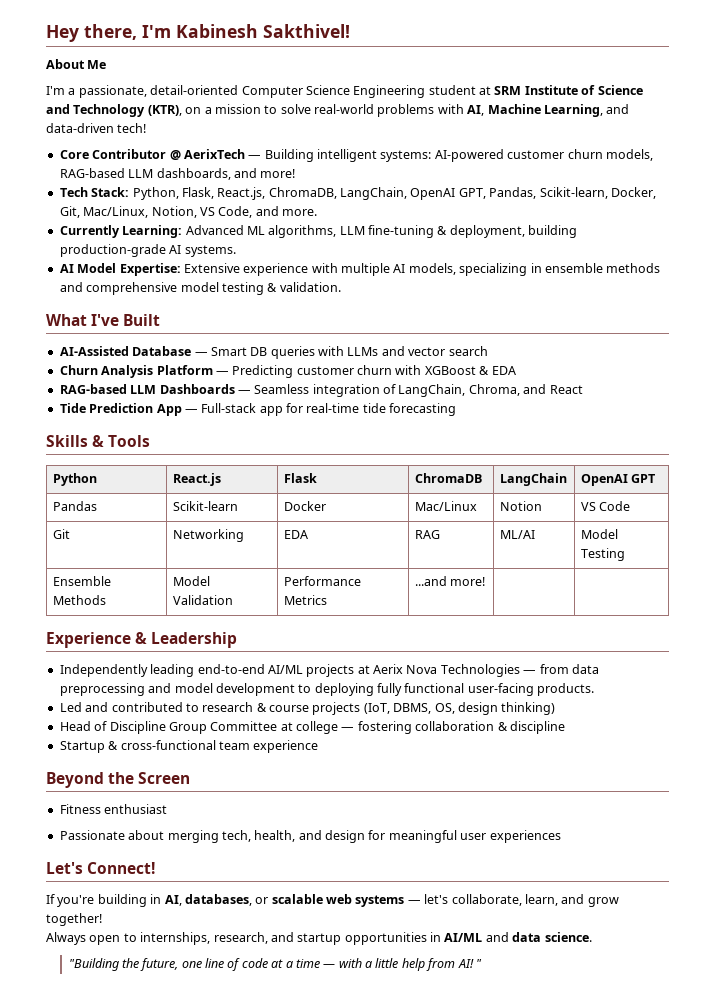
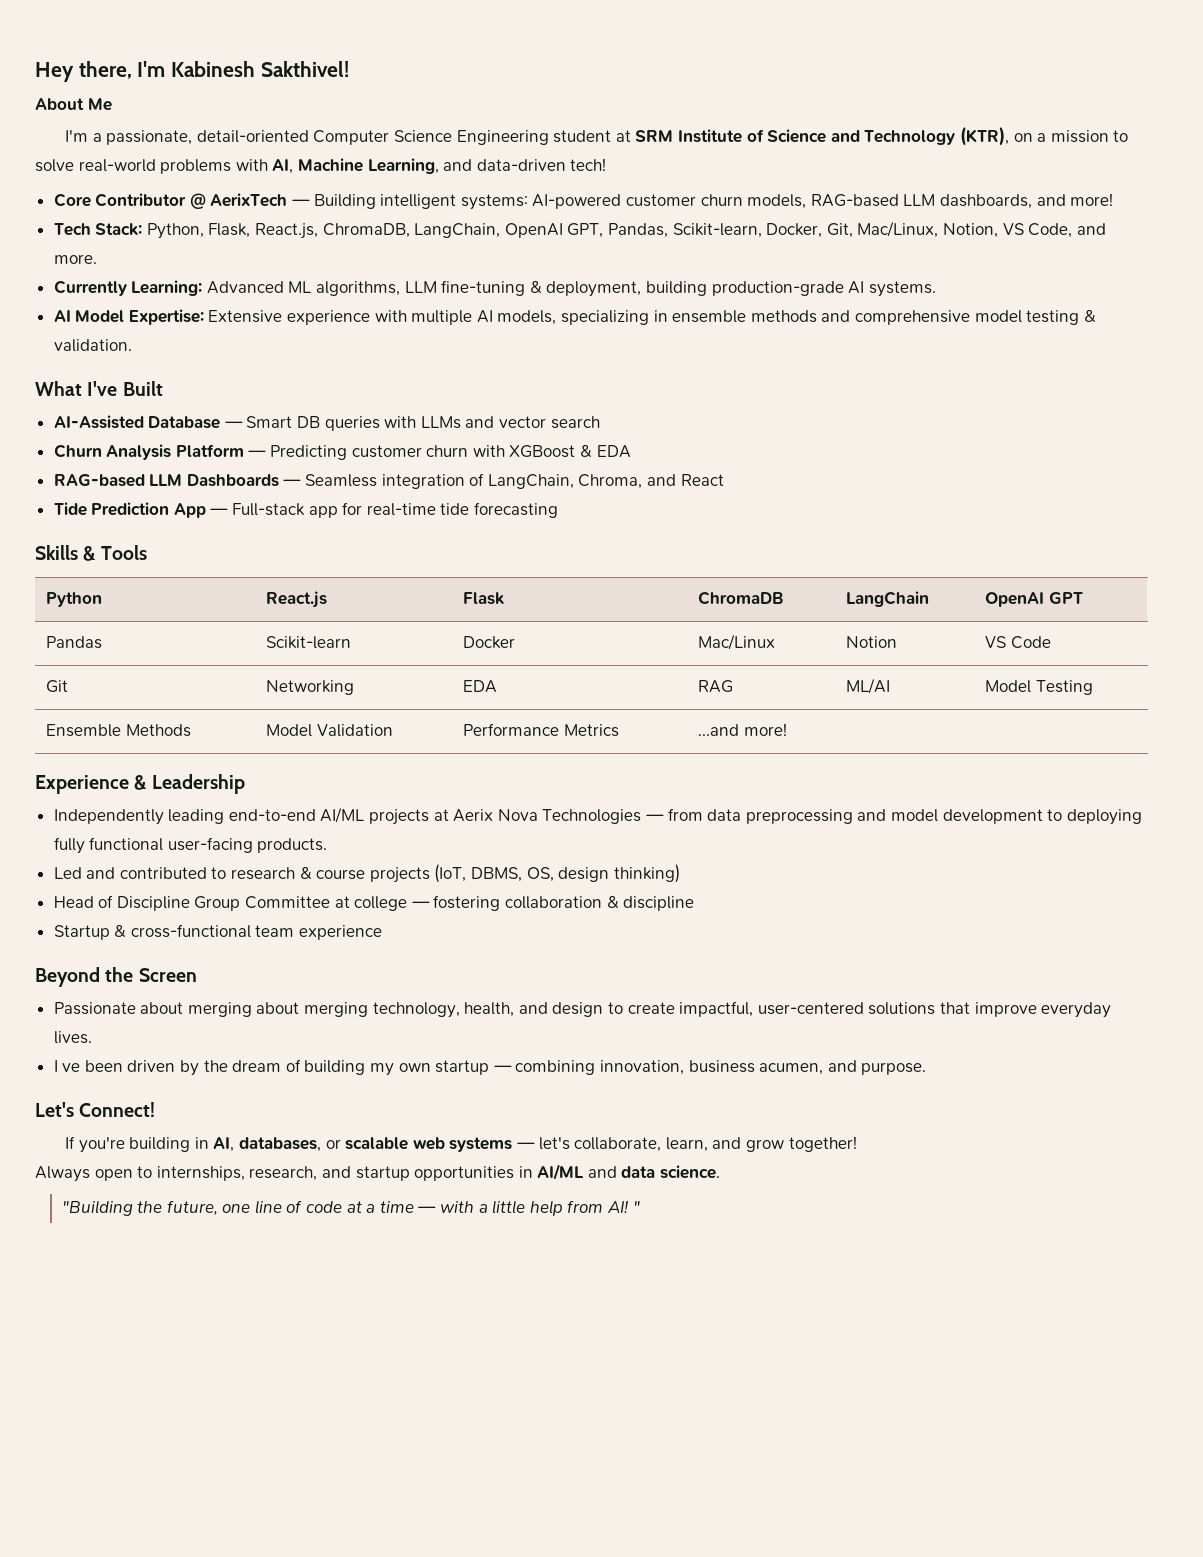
[59,804,168,814] // Fitness enthusiast -> (197, 975) none
[221,830,561,843] tech, health, and design for meaningful user experiences -> [256,1001,1112,1018] [53,1031,92,1044] [53,1059,927,1076] about merging technology, health, and design to create impactful, user-centered solutions that improve everyday lives. // I ve been driven by the dream of building my own startup — combining innovation, business acumen, and purpose.

